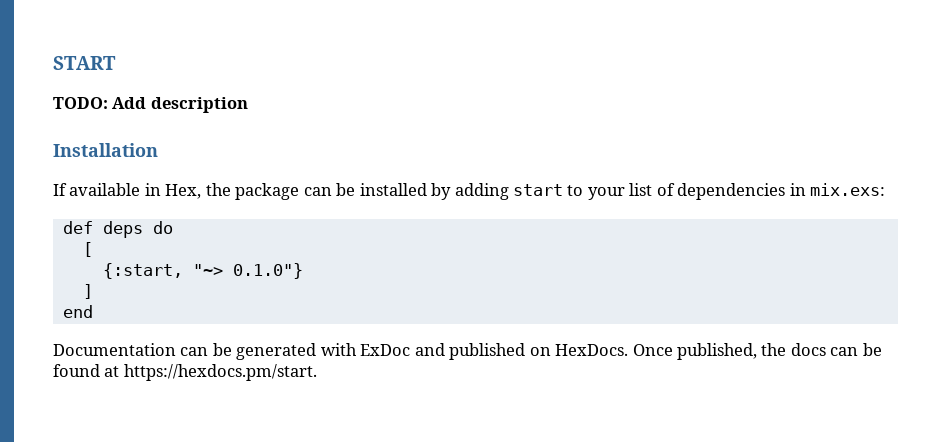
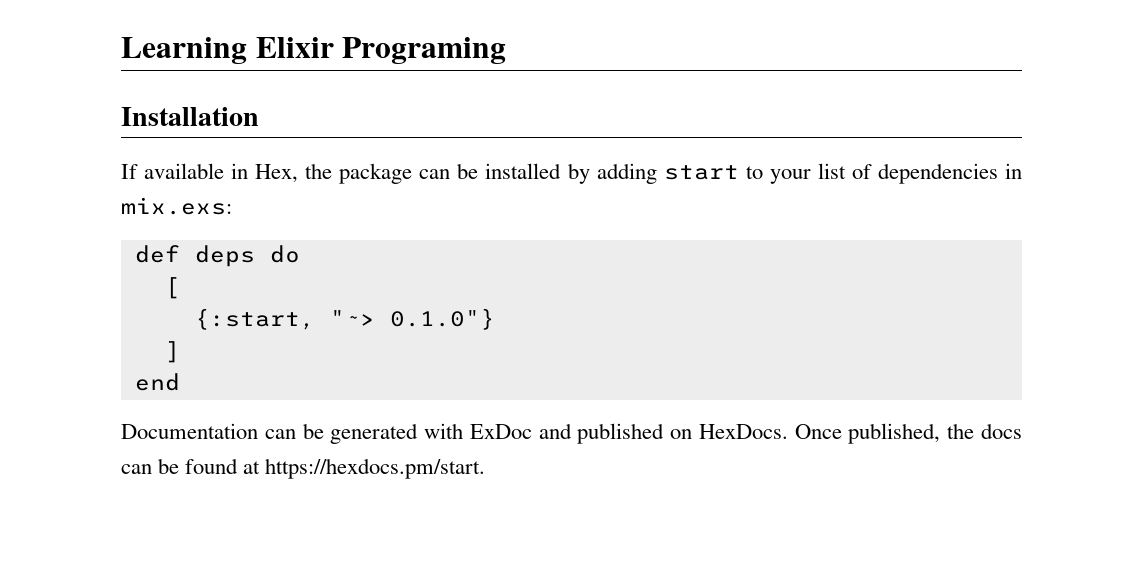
[53,56,116,70] [53,97,248,113] START // TODO: Add description -> [121,37,507,65] Learning Elixir Programing

